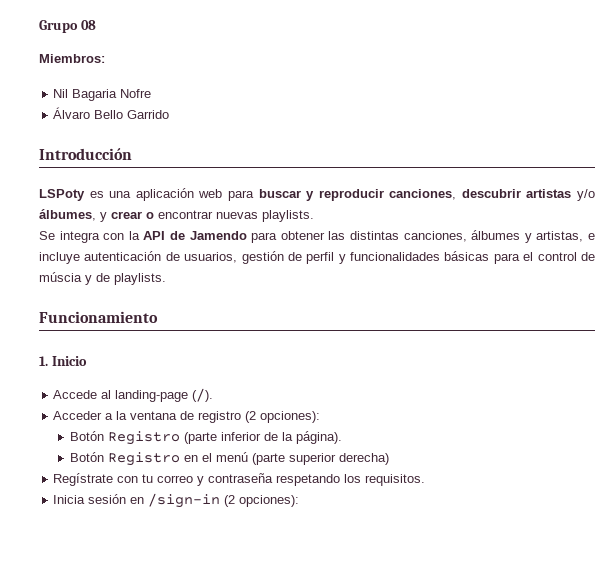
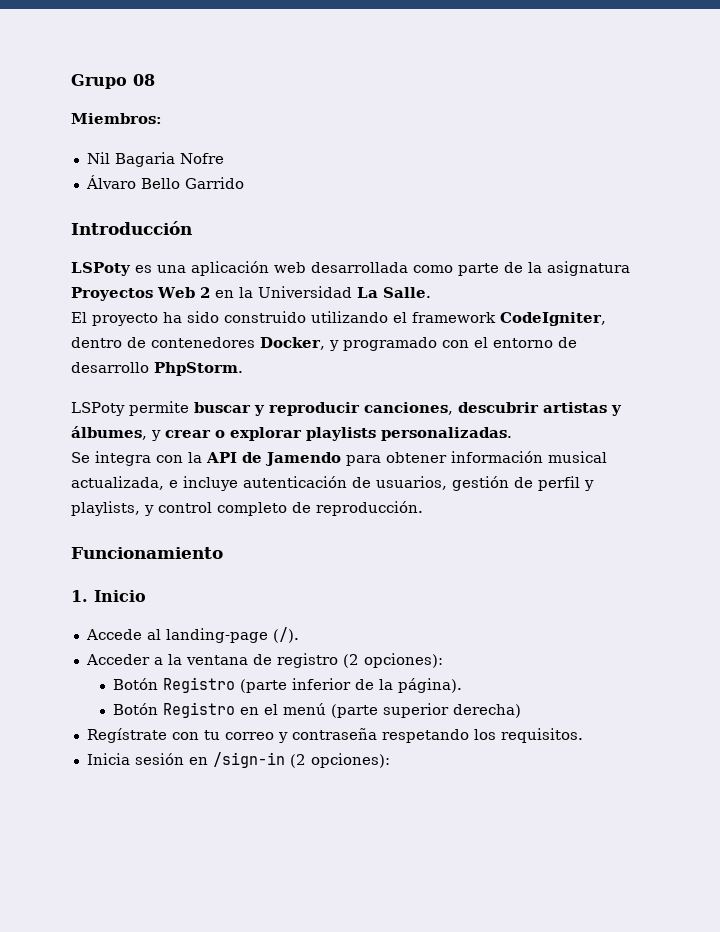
[227,190,254,201] para -> [311,261,630,276] [71,286,431,301] [71,311,606,326] [71,337,577,351] [71,362,243,376] [71,401,189,416] desarrollada como parte de la asignatura Proyectos Web 2 en la Universidad La Salle. // El proyecto ha sido construido utilizando el framework CodeIgniter, dentro de contenedores Docker, y programado con el entorno de desarrollo PhpStorm. // LSPoty permite
[576,189,595,201] y/o -> [611,405,622,416] y
[158,210,314,222] encontrar nuevas playlists. -> [230,427,512,441] explorar playlists personalizadas.
[328,230,584,243] las distintas canciones, álbumes y artistas, -> [451,451,607,463] [71,476,164,490] información musical actualizada,
[350,251,595,264] [39,272,166,285] funcionalidades básicas para el control de múscia y de playlists. -> [71,501,423,516] playlists, y control completo de reproducción.

